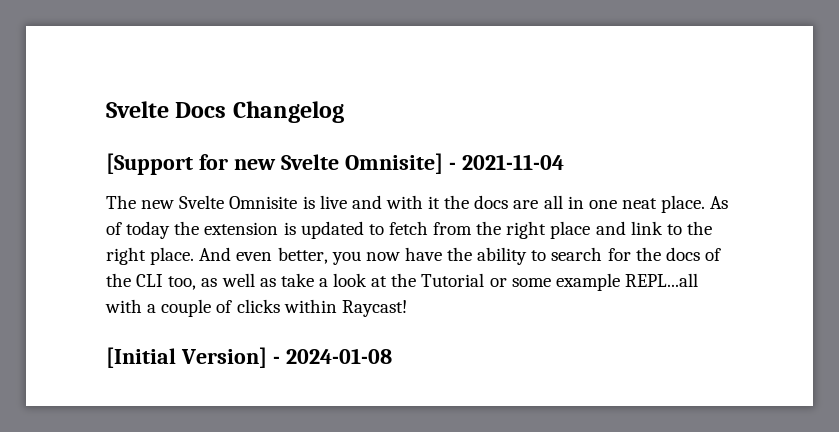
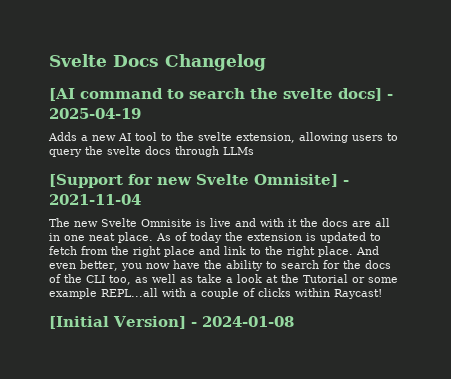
(344, 112) none -> [49,88,393,101] [49,108,141,119] [48,132,398,143] [49,146,254,157] // [AI command to search the svelte docs] - 2025-04-19 // Adds a new AI tool to the svelte extension, allowing users to query the svelte docs through LLMs

